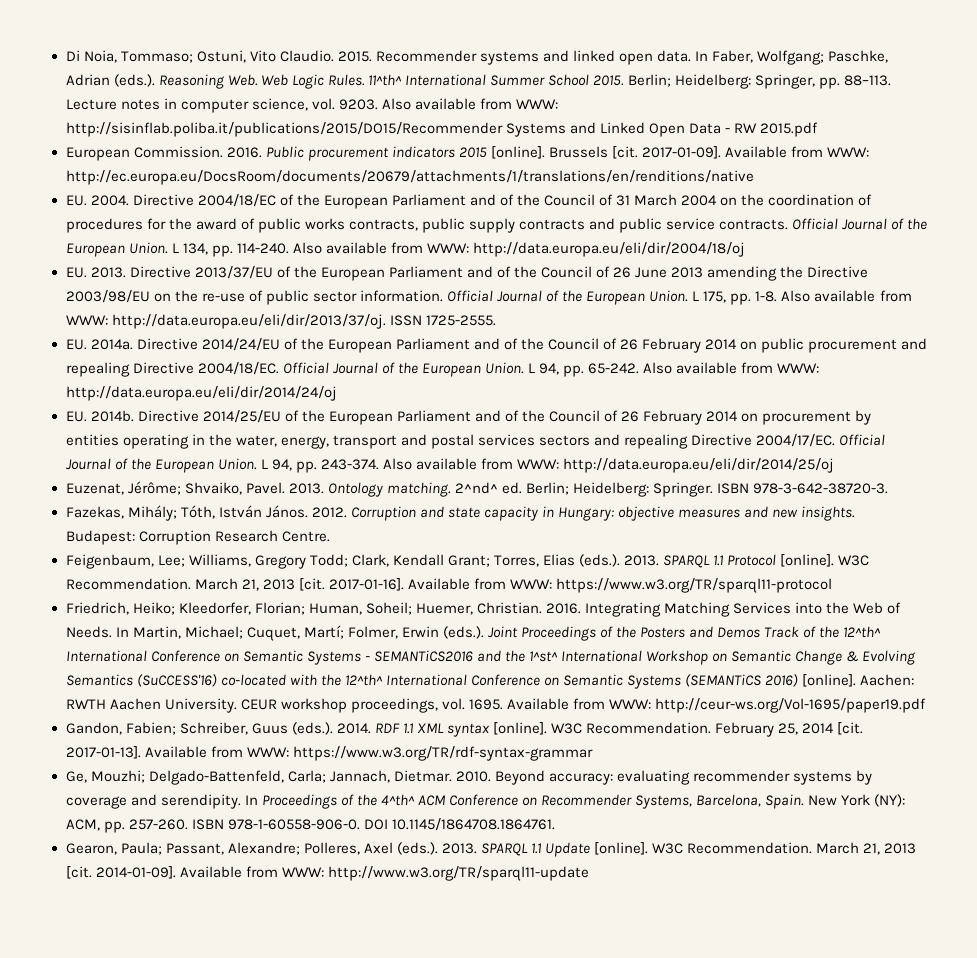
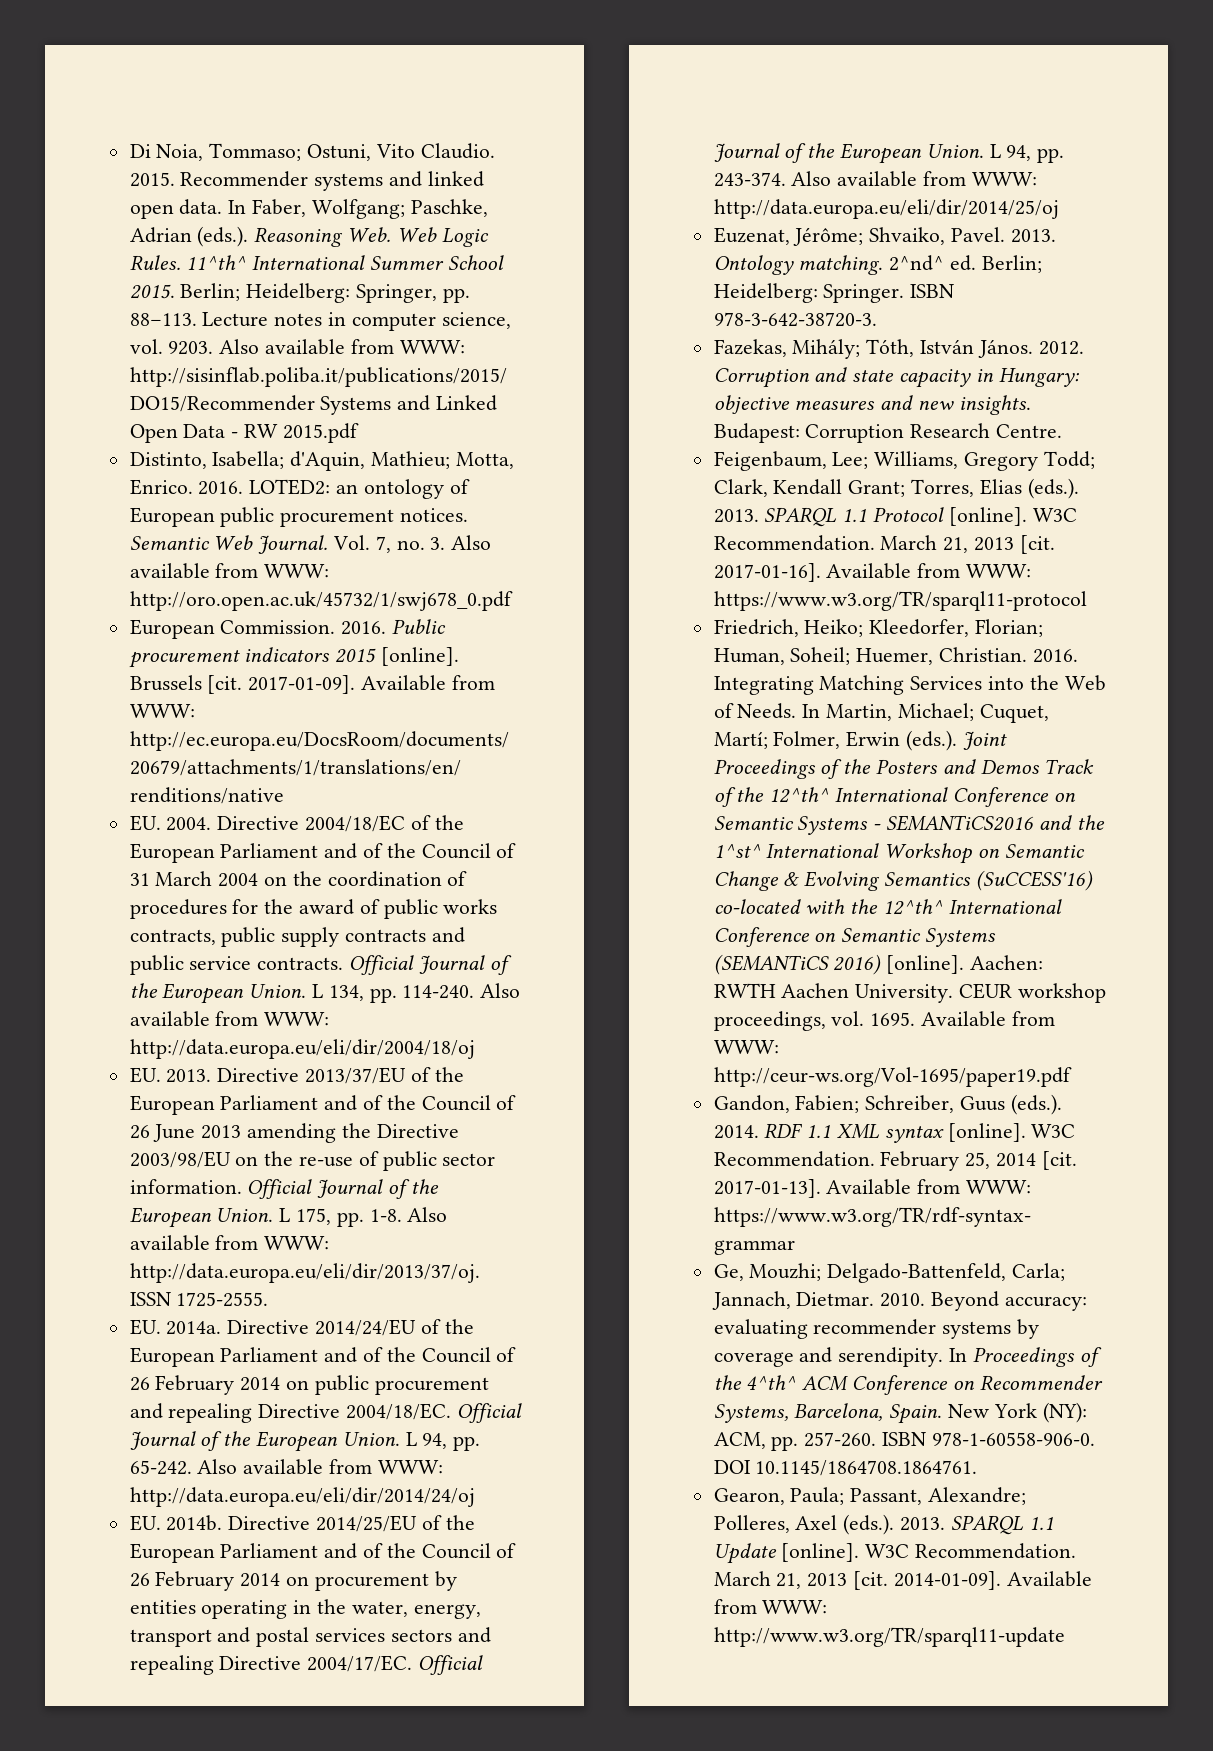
(818, 129) none -> [129,451,514,471] [129,479,470,499] [129,507,469,527] [129,535,492,554] [129,563,330,579] [129,591,513,611] // Distinto, Isabella; d'Aquin, Mathieu; Motta, Enrico. 2016. LOTED2: an ontology of European public procurement notices. Semantic Web Journal. Vol. 7, no. 3. Also available from WWW: http://oro.open.ac.uk/45732/1/swj678_0.pdf

